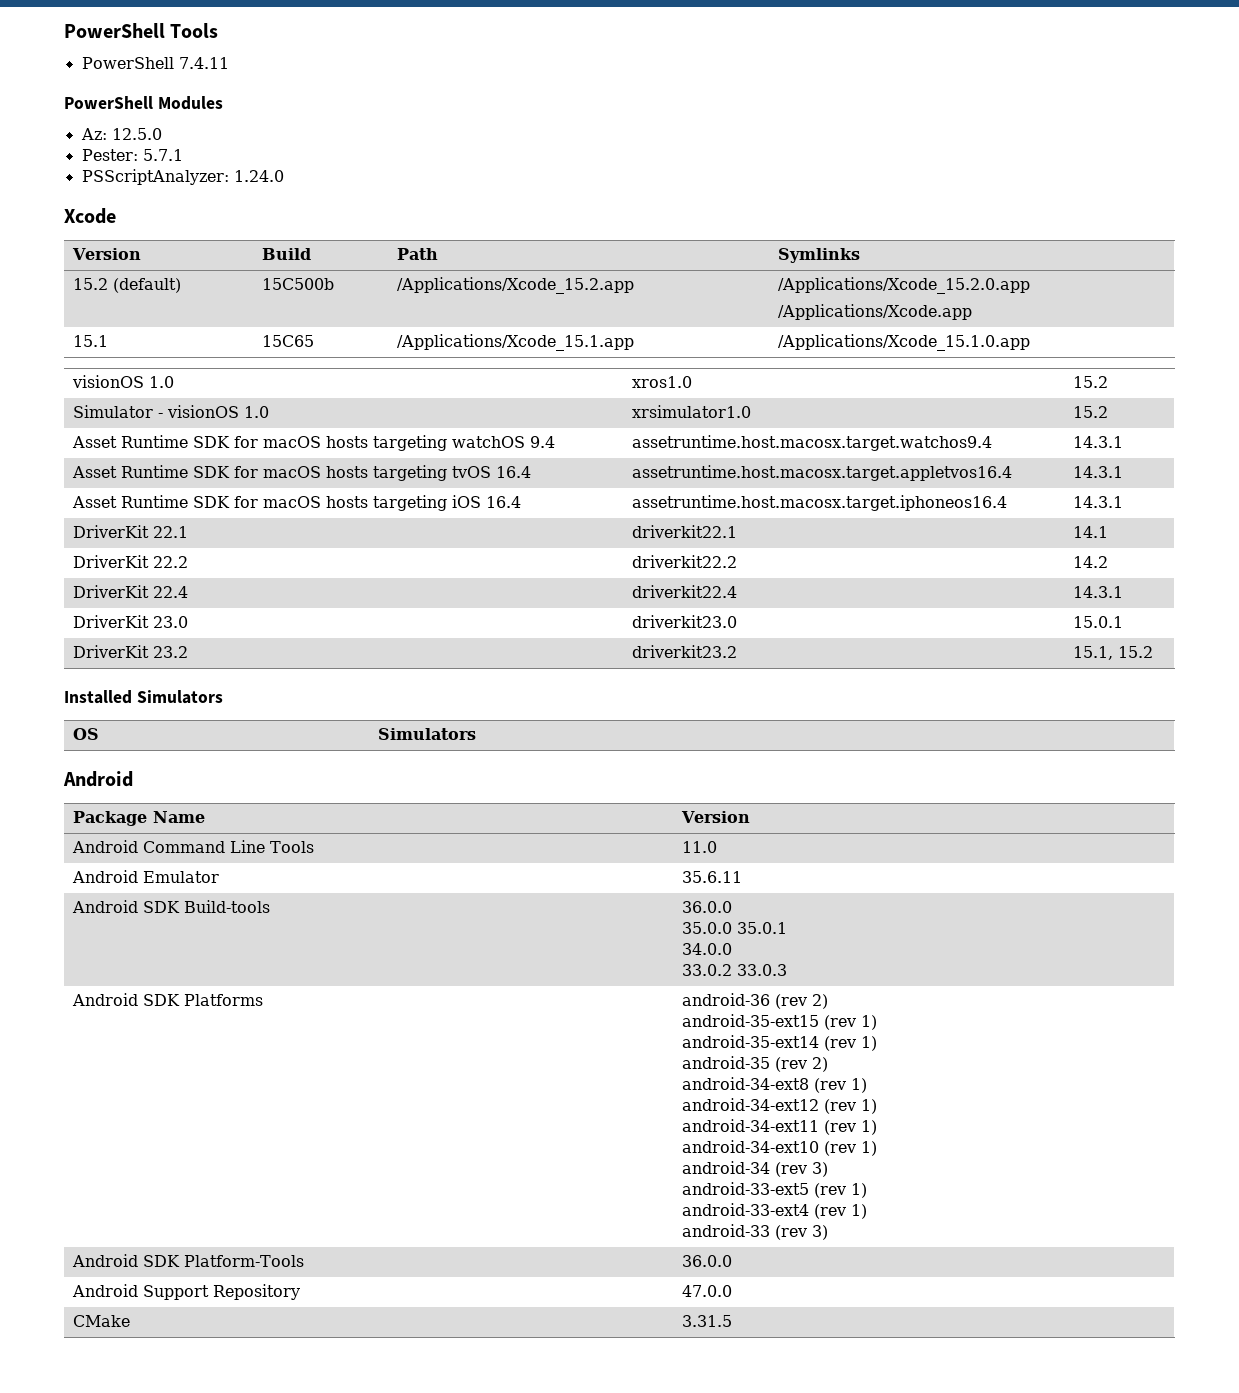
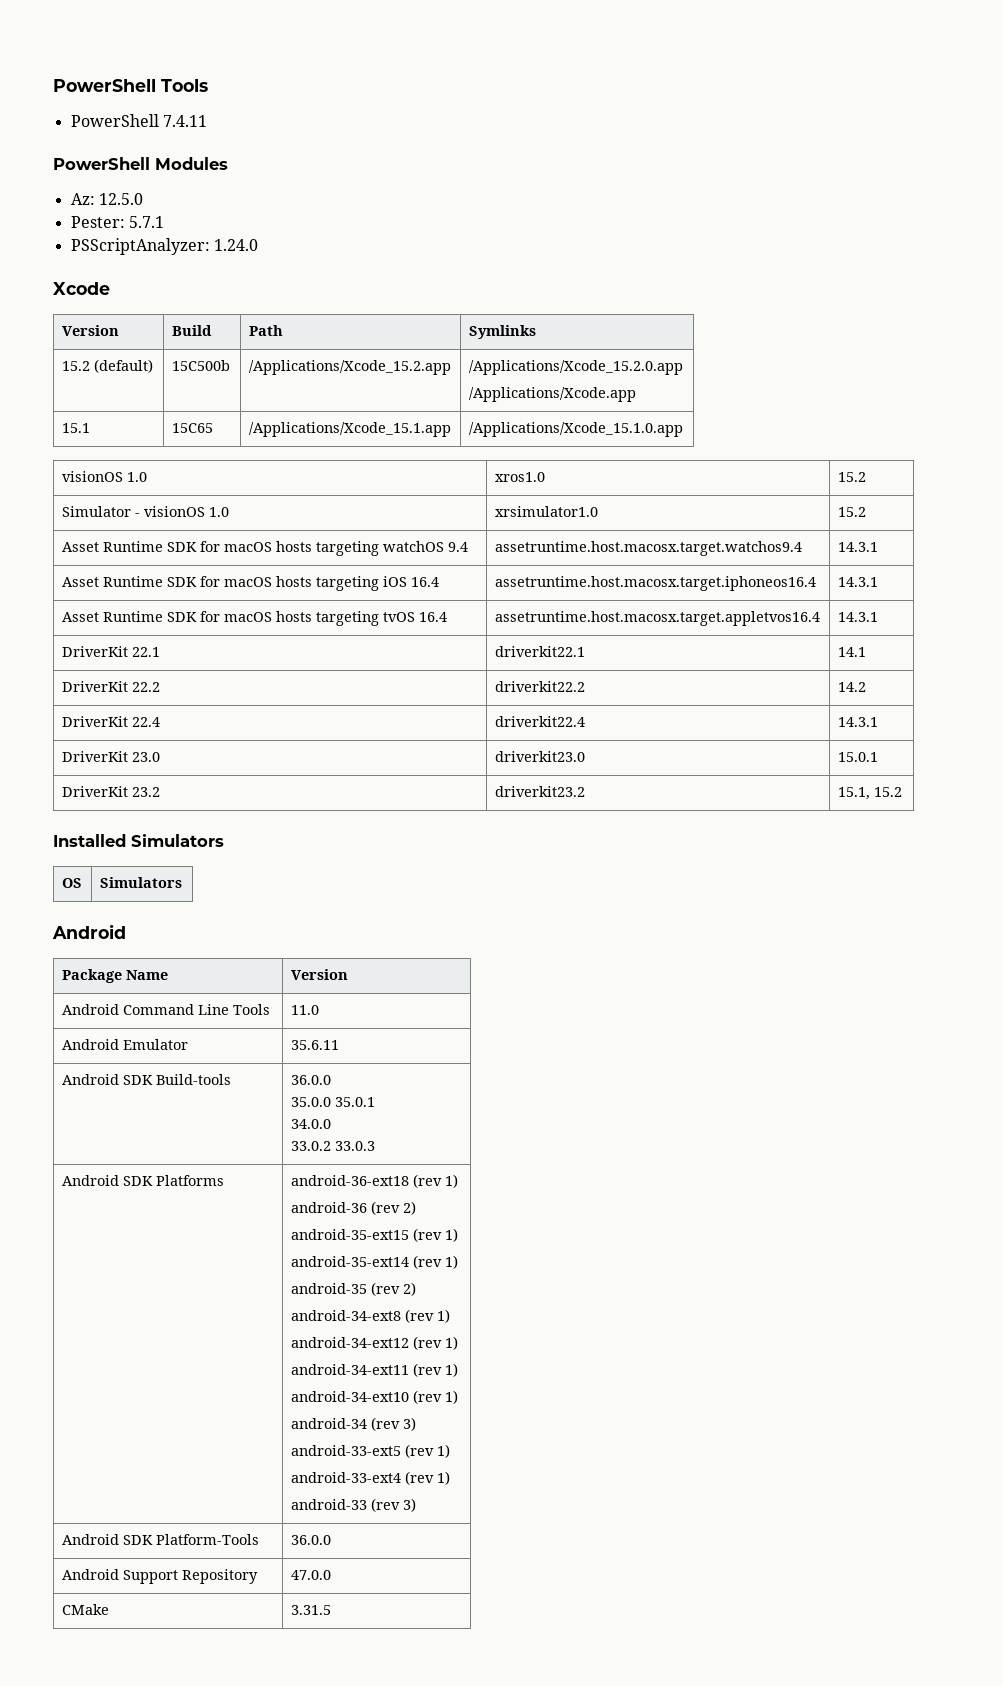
[451,466,531,478] [631,465,1012,481] [1072,466,1123,478] [71,495,521,511] [631,495,1007,511] tvOS 16.4 | assetruntime.host.macosx.target.appletvos16.4 | 14.3.1 // Asset Runtime SDK for macOS hosts targeting iOS 16.4 | assetruntime.host.macosx.target.iphoneos16.4 -> [382,576,439,587] [494,576,816,591] [837,577,878,587] [61,611,447,626] [494,611,820,626] iOS 16.4 | assetruntime.host.macosx.target.iphoneos16.4 | 14.3.1 // Asset Runtime SDK for macOS hosts targeting tvOS 16.4 | assetruntime.host.macosx.target.appletvos16.4
(263, 1000) none -> [290,1174,458,1188] android-36-ext18 (rev 1) //

